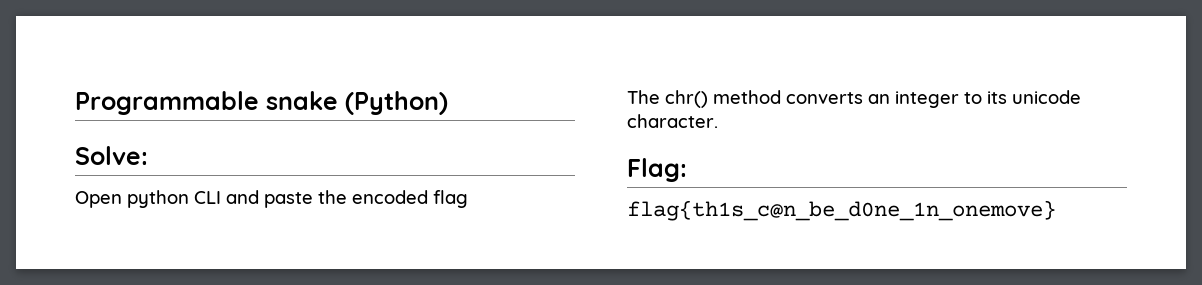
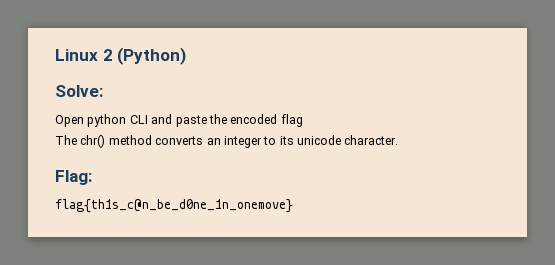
[75,91,338,115] Programmable snake -> [55,49,113,61] Linux 2

